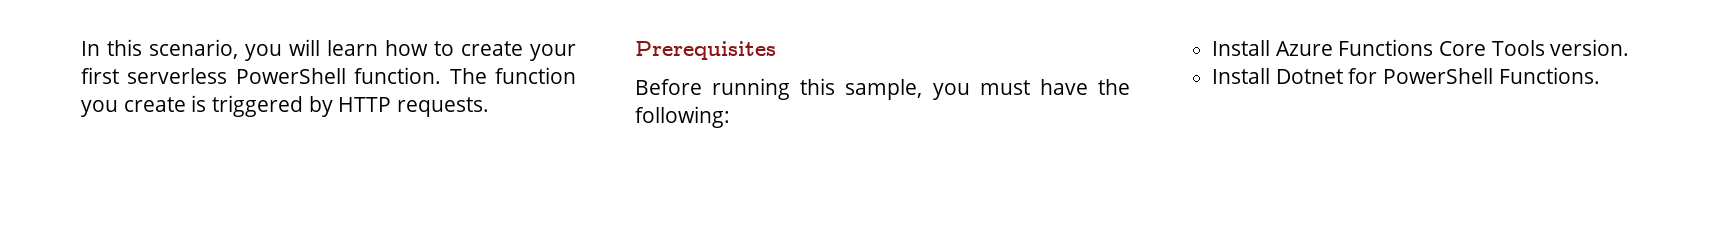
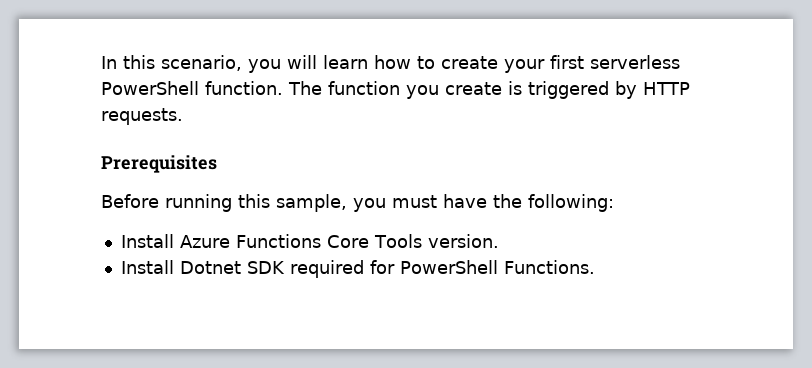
(1343, 76) none -> [246,260,364,278] SDK required

